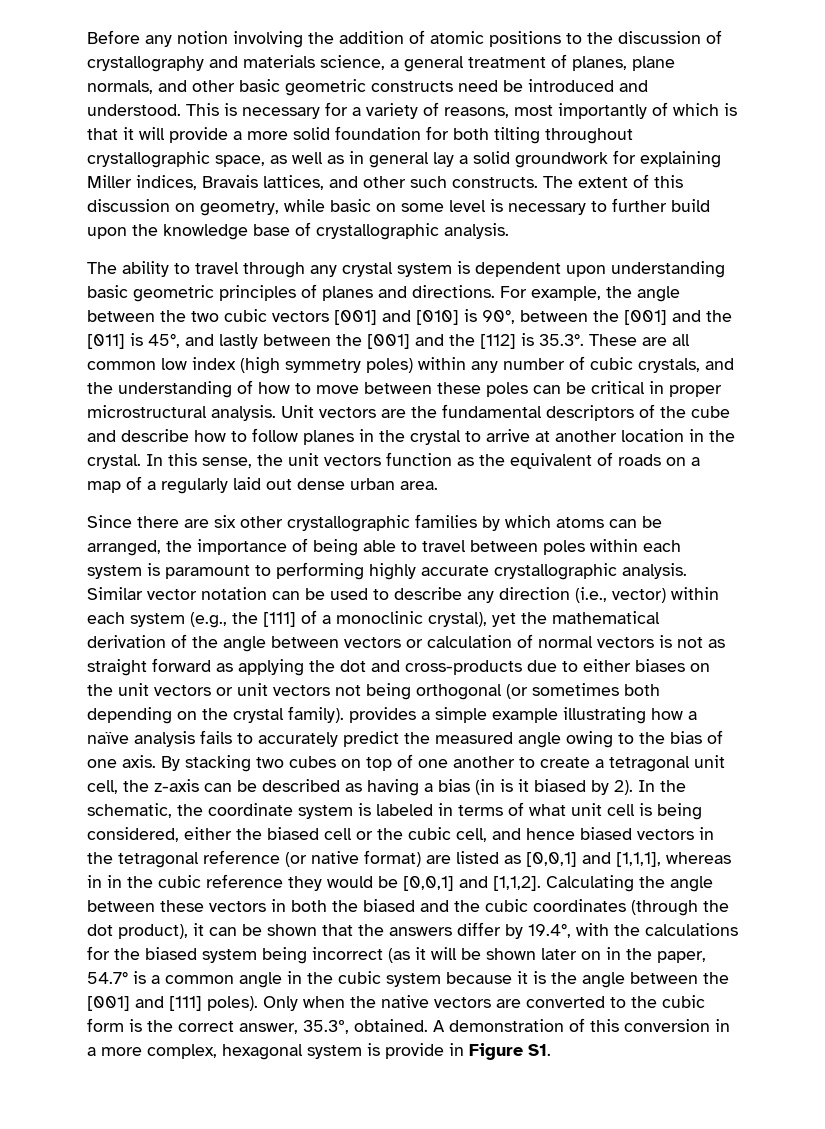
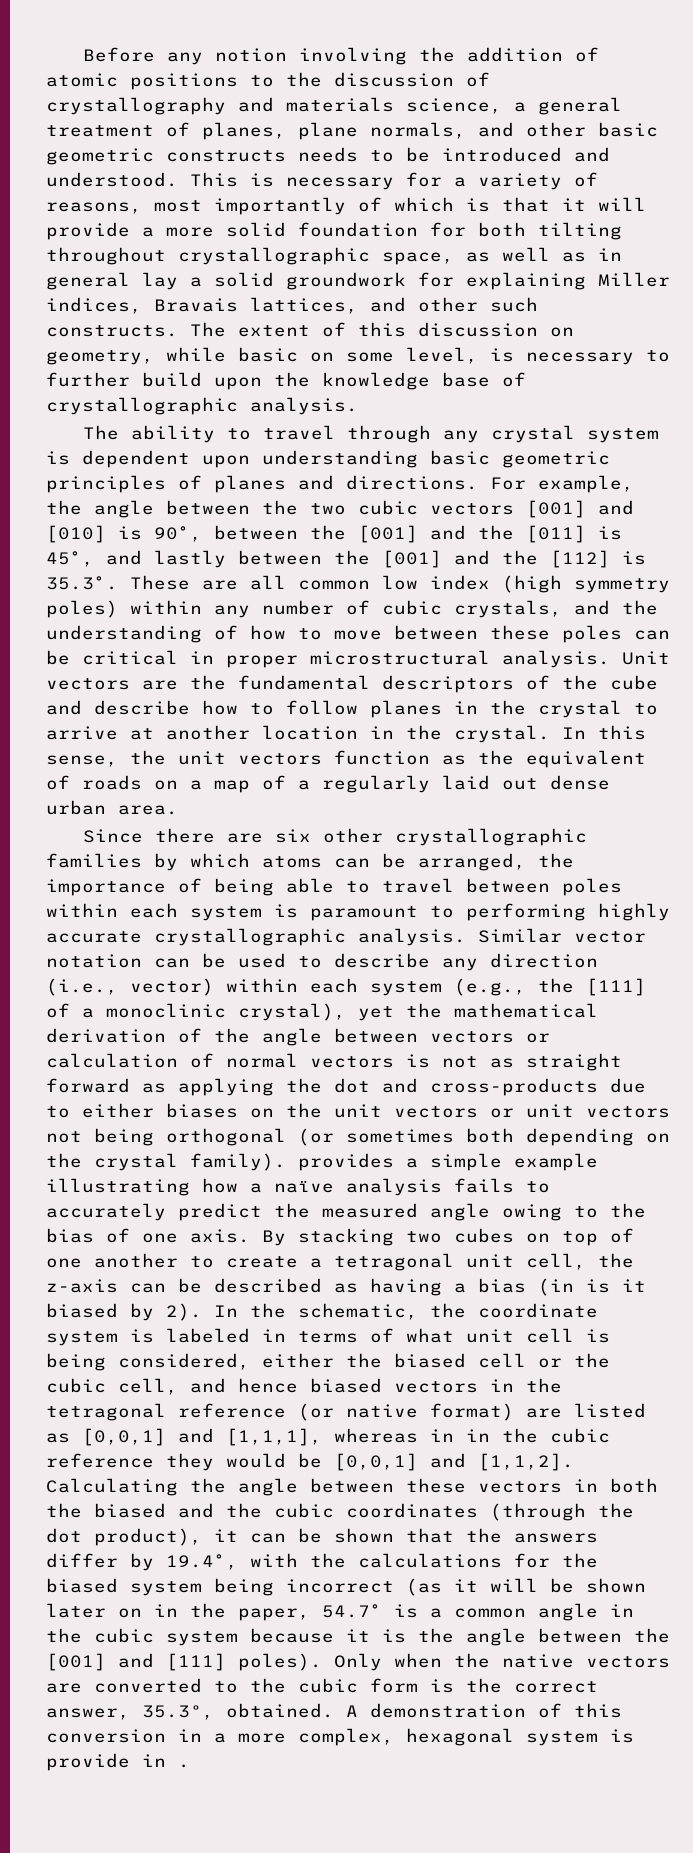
[458,80,498,92] need -> [298,147,394,162] needs to
[449,200,486,212] level -> [406,347,478,364] level,
[469,1043,551,1060] Figure S1. -> [178,1764,190,1768] .

